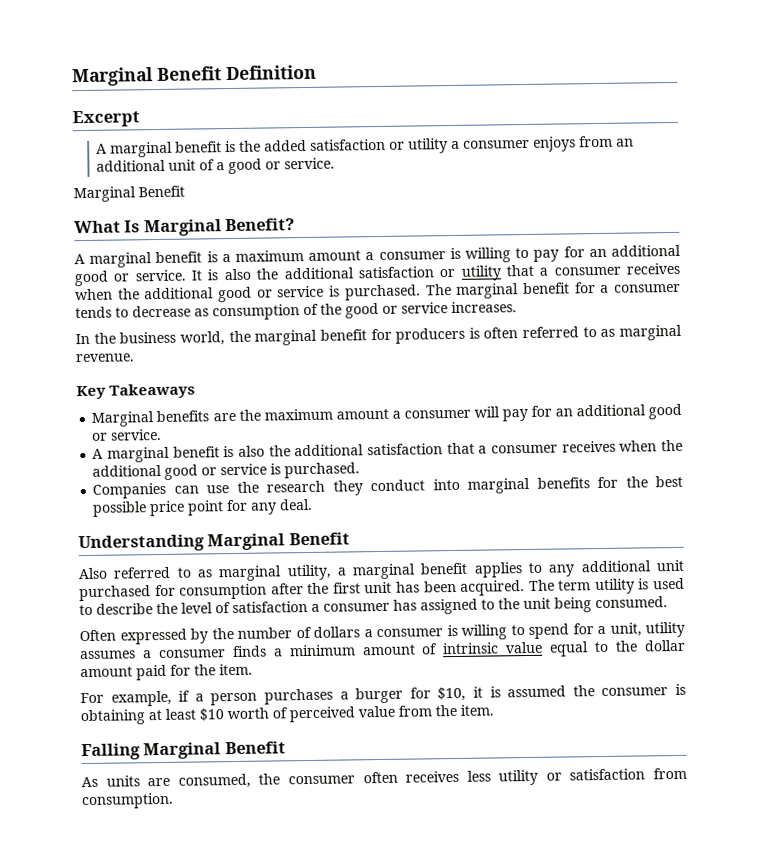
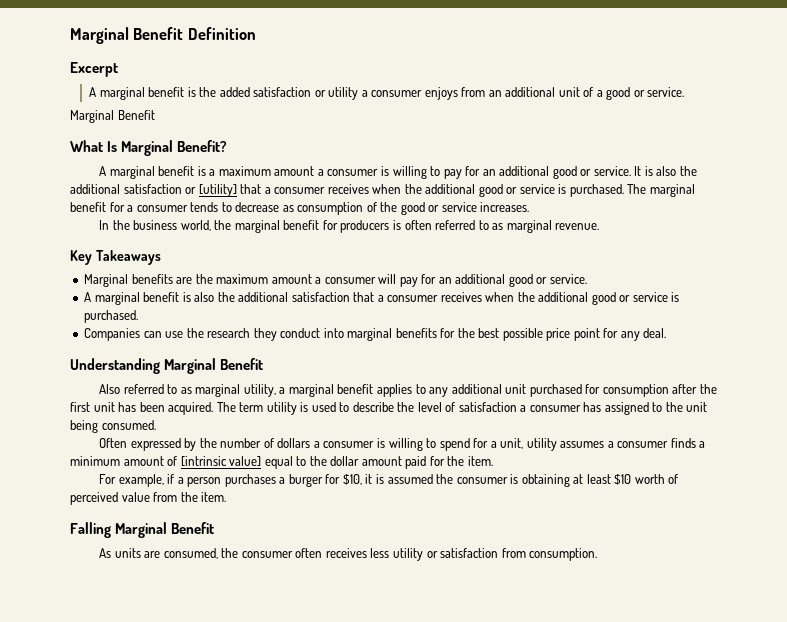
[460,265,501,281] utility -> [198,184,237,197] [utility]
[442,641,544,655] intrinsic value -> [180,456,262,466] [intrinsic value]

